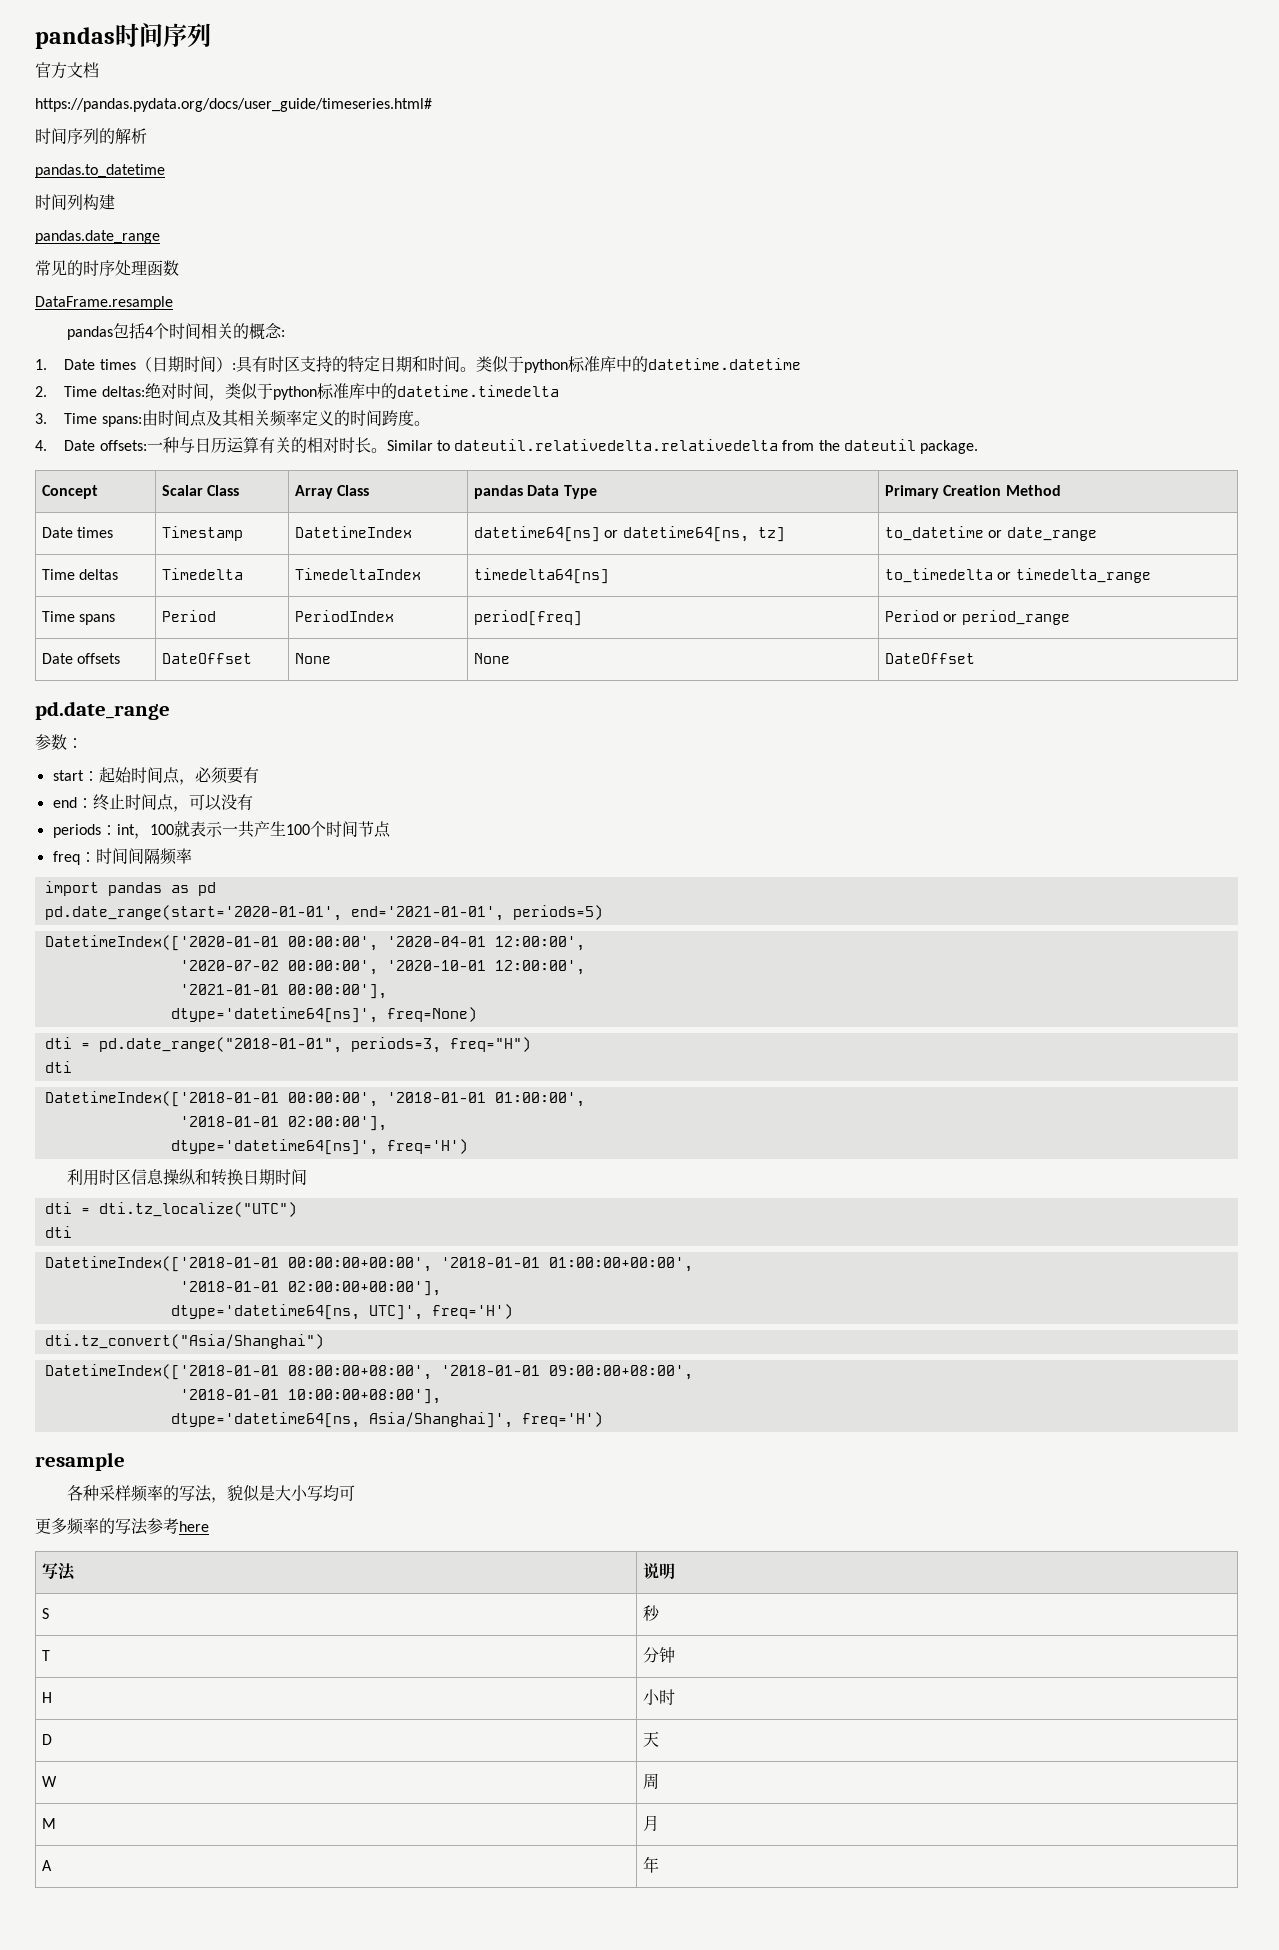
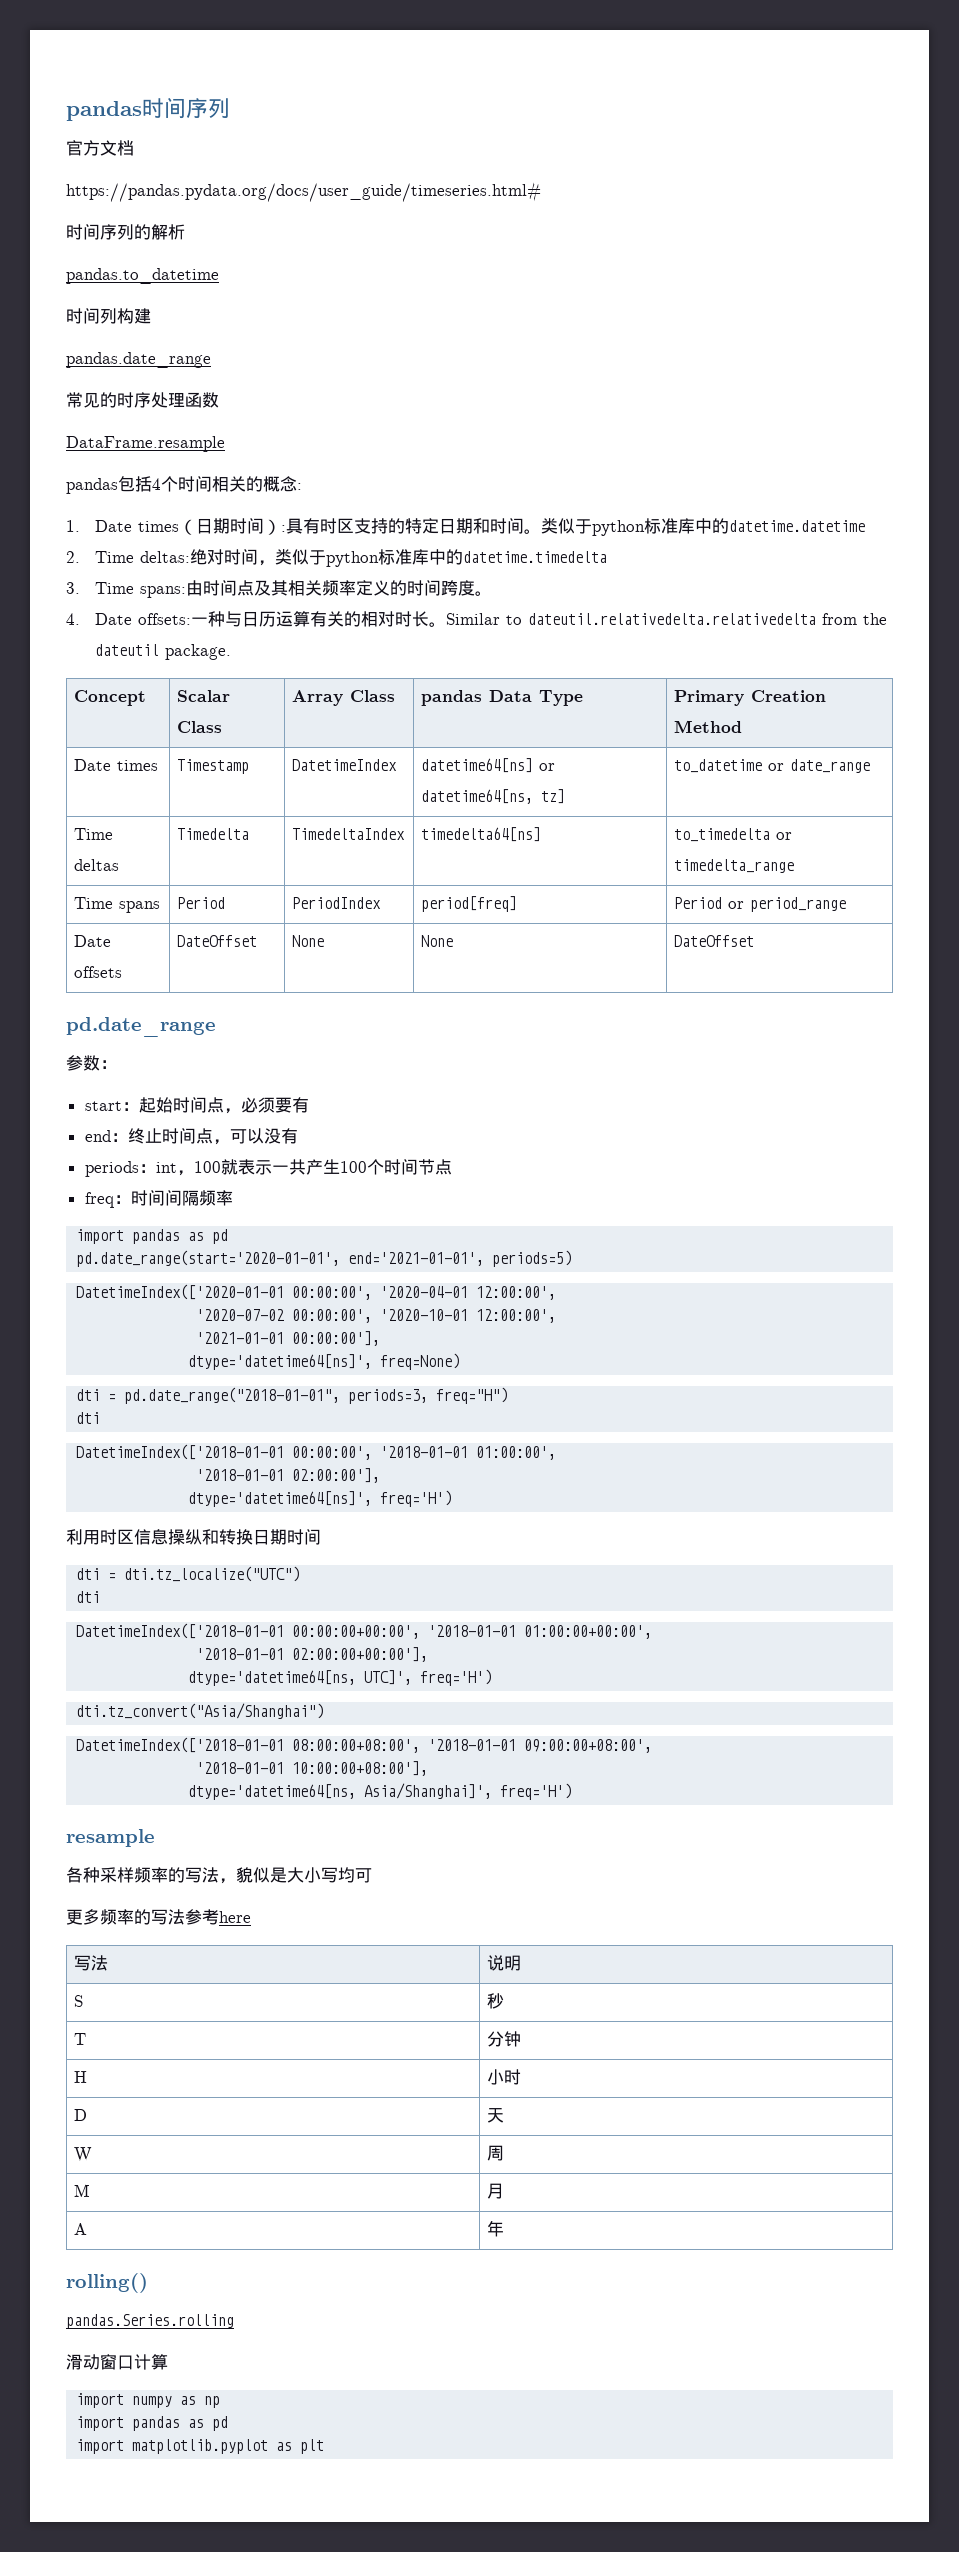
(660, 1864) none -> [66,2273,148,2293] [66,2314,234,2329] [66,2354,168,2370] [76,2393,221,2408] [76,2416,229,2431] [76,2439,325,2454] // rolling() // pandas.Series.rolling // 滑动窗口计算 // import numpy as np // import pandas as pd // import matplotlib.pyplot as plt

